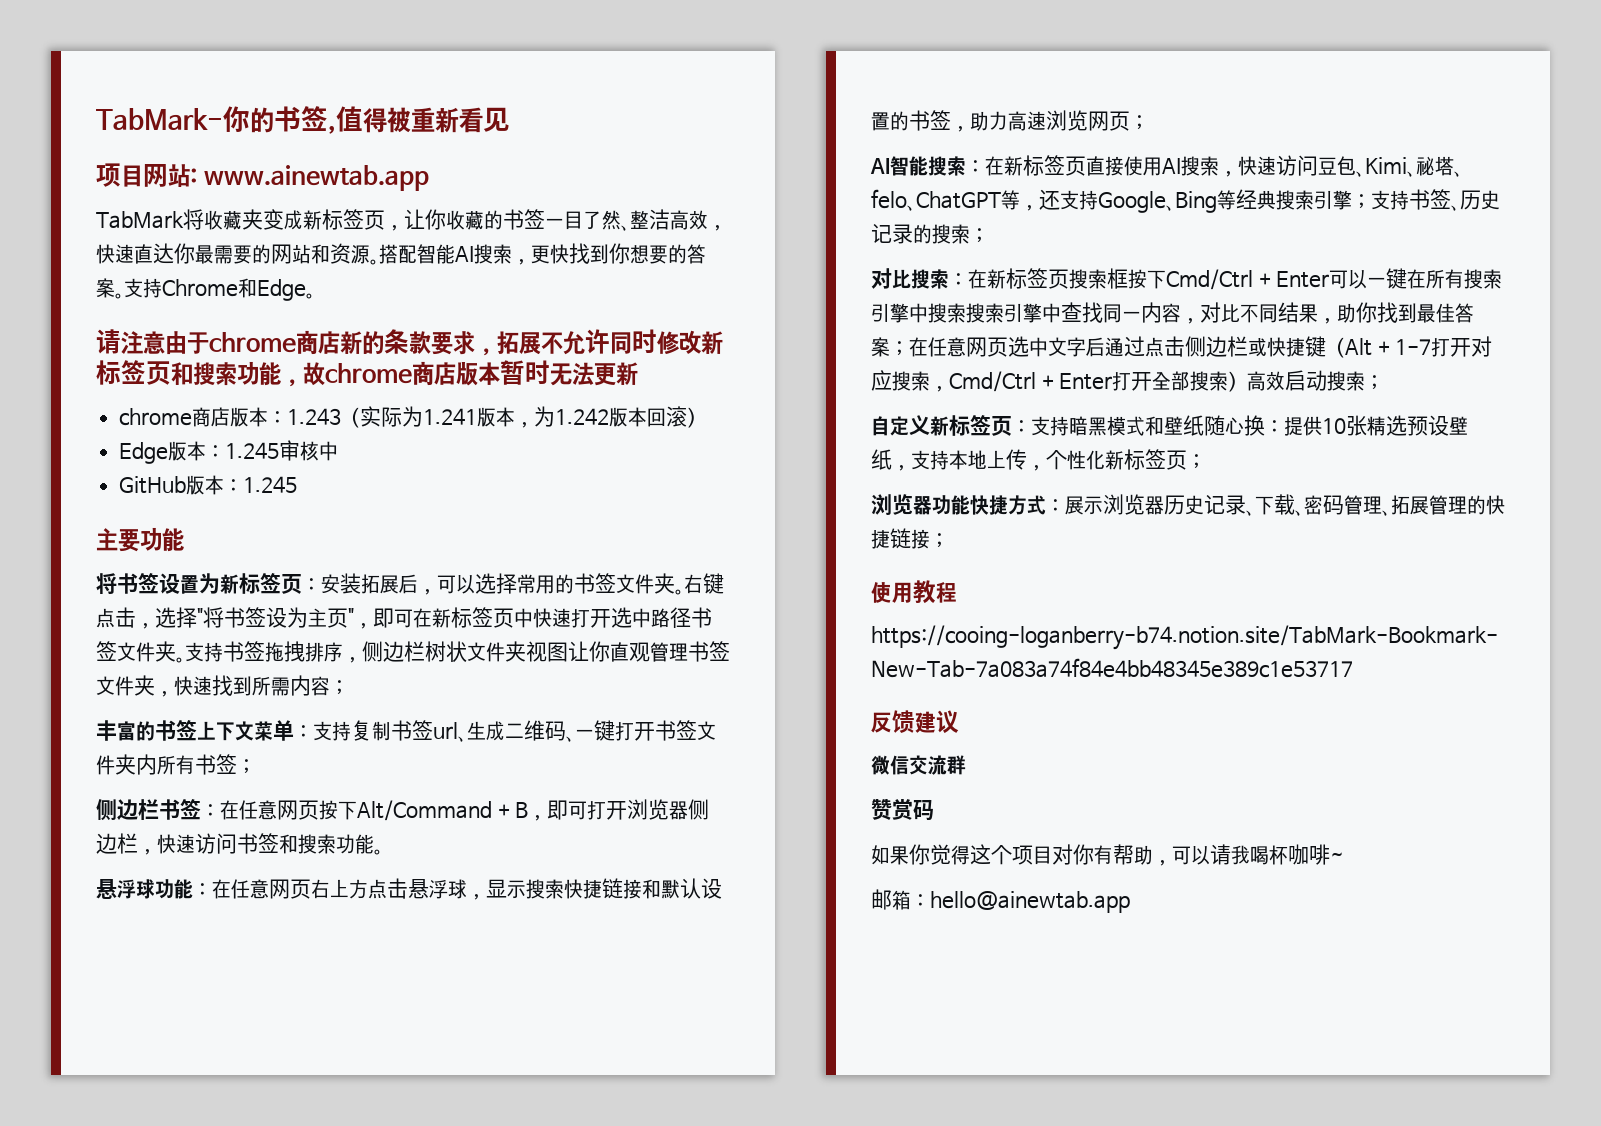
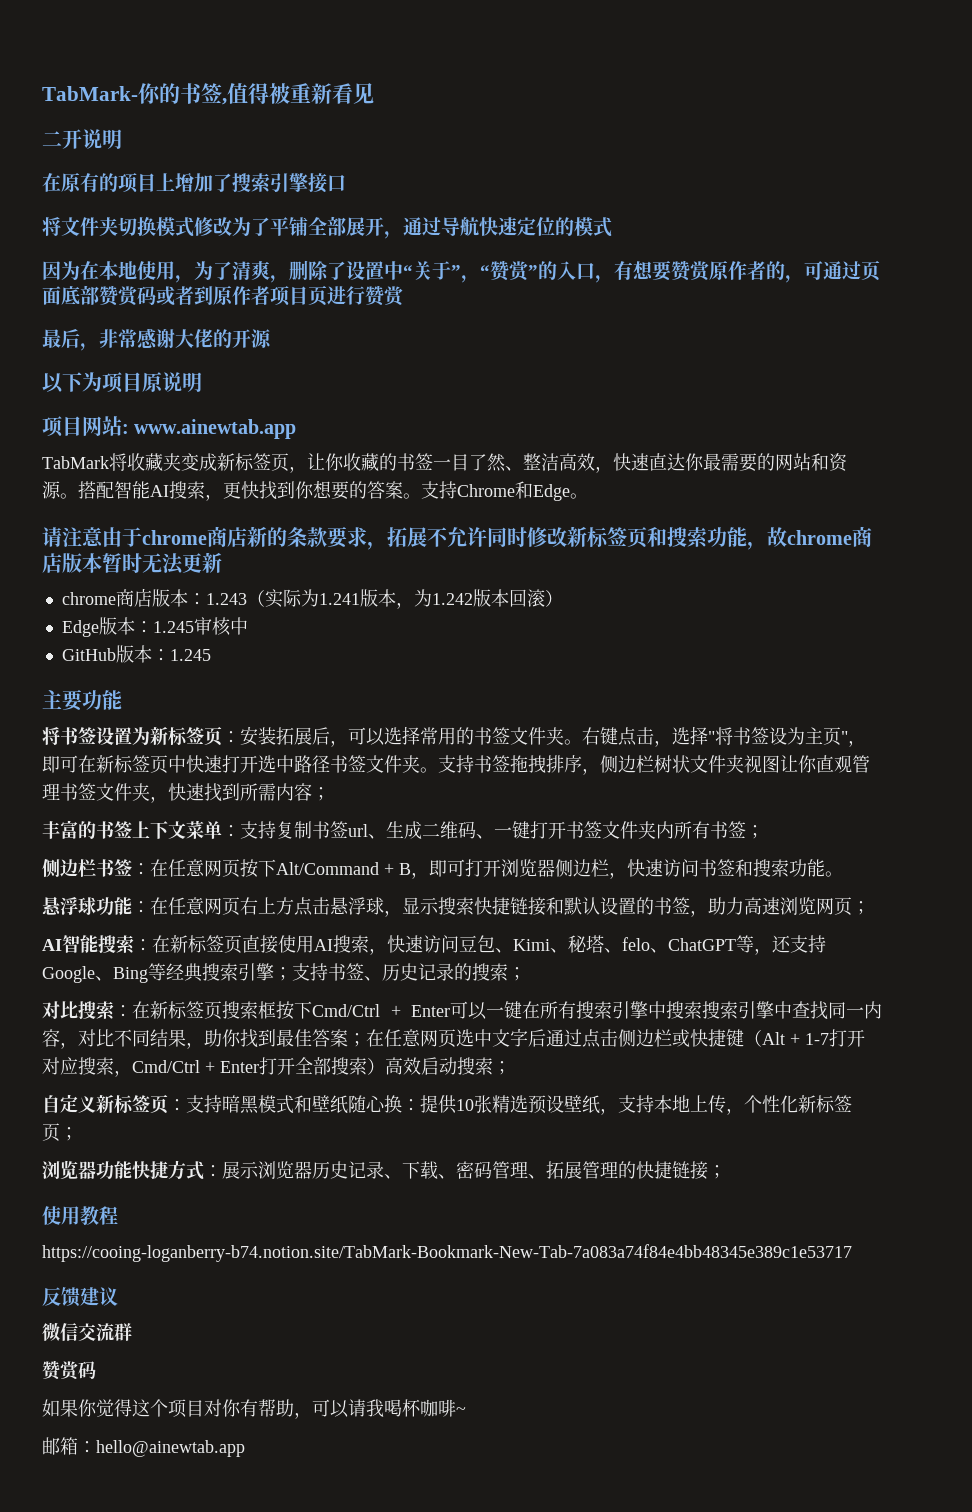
(510, 119) none -> [42,129,122,149] [42,173,346,193] [42,216,612,239] [42,260,880,283] [42,285,405,307] [42,328,272,351] [42,372,202,393] // 二开说明 // 在原有的项目上增加了搜索引擎接口 // 将文件夹切换模式修改为了平铺全部展开，通过导航快速定位的模式 // 因为在本地使用，为了清爽，删除了设置中“关于”，“赞赏”的入口，有想要赞赏原作者的，可通过页面底部赞赏码或者到原作者项目页进行赞赏 // 最后，非常感谢大佬的开源 // 以下为项目原说明

